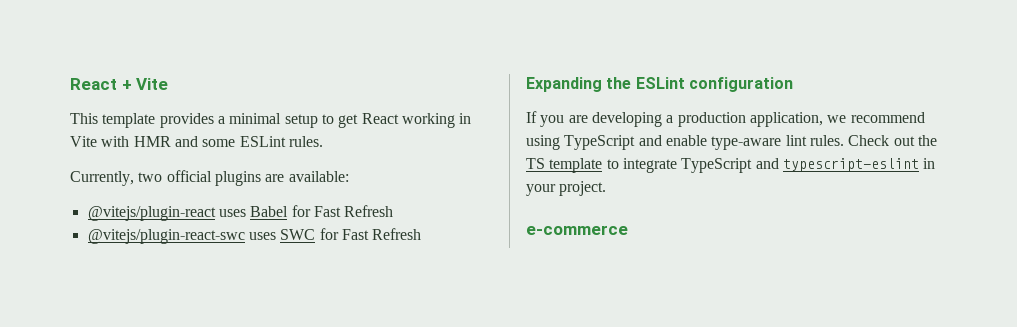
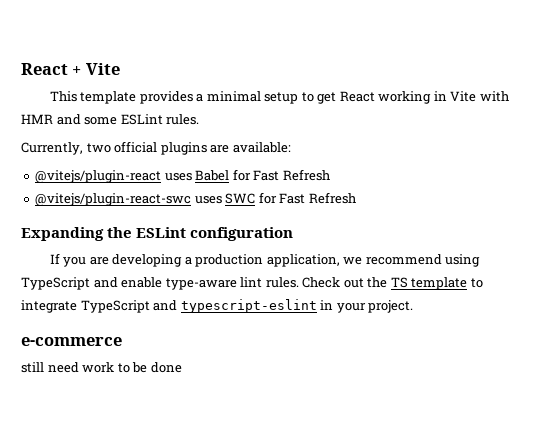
(628, 230) none -> [21,362,182,373] // still need work to be done

